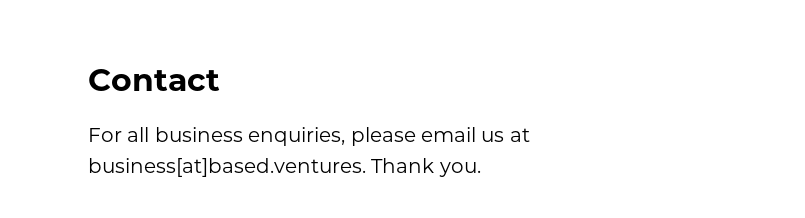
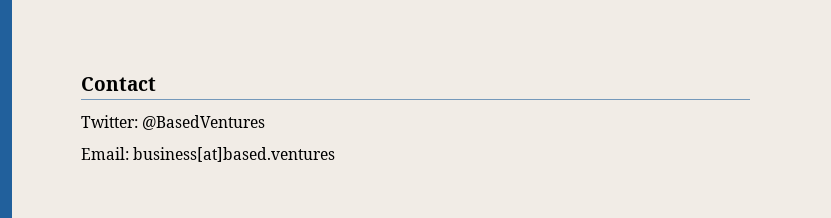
[88,127,530,146] [88,158,481,177] For all business enquiries, please email us at business[at]based.ventures. Thank you. -> [81,115,266,130] [81,147,336,162] Twitter: @BasedVentures // Email: business[at]based.ventures

